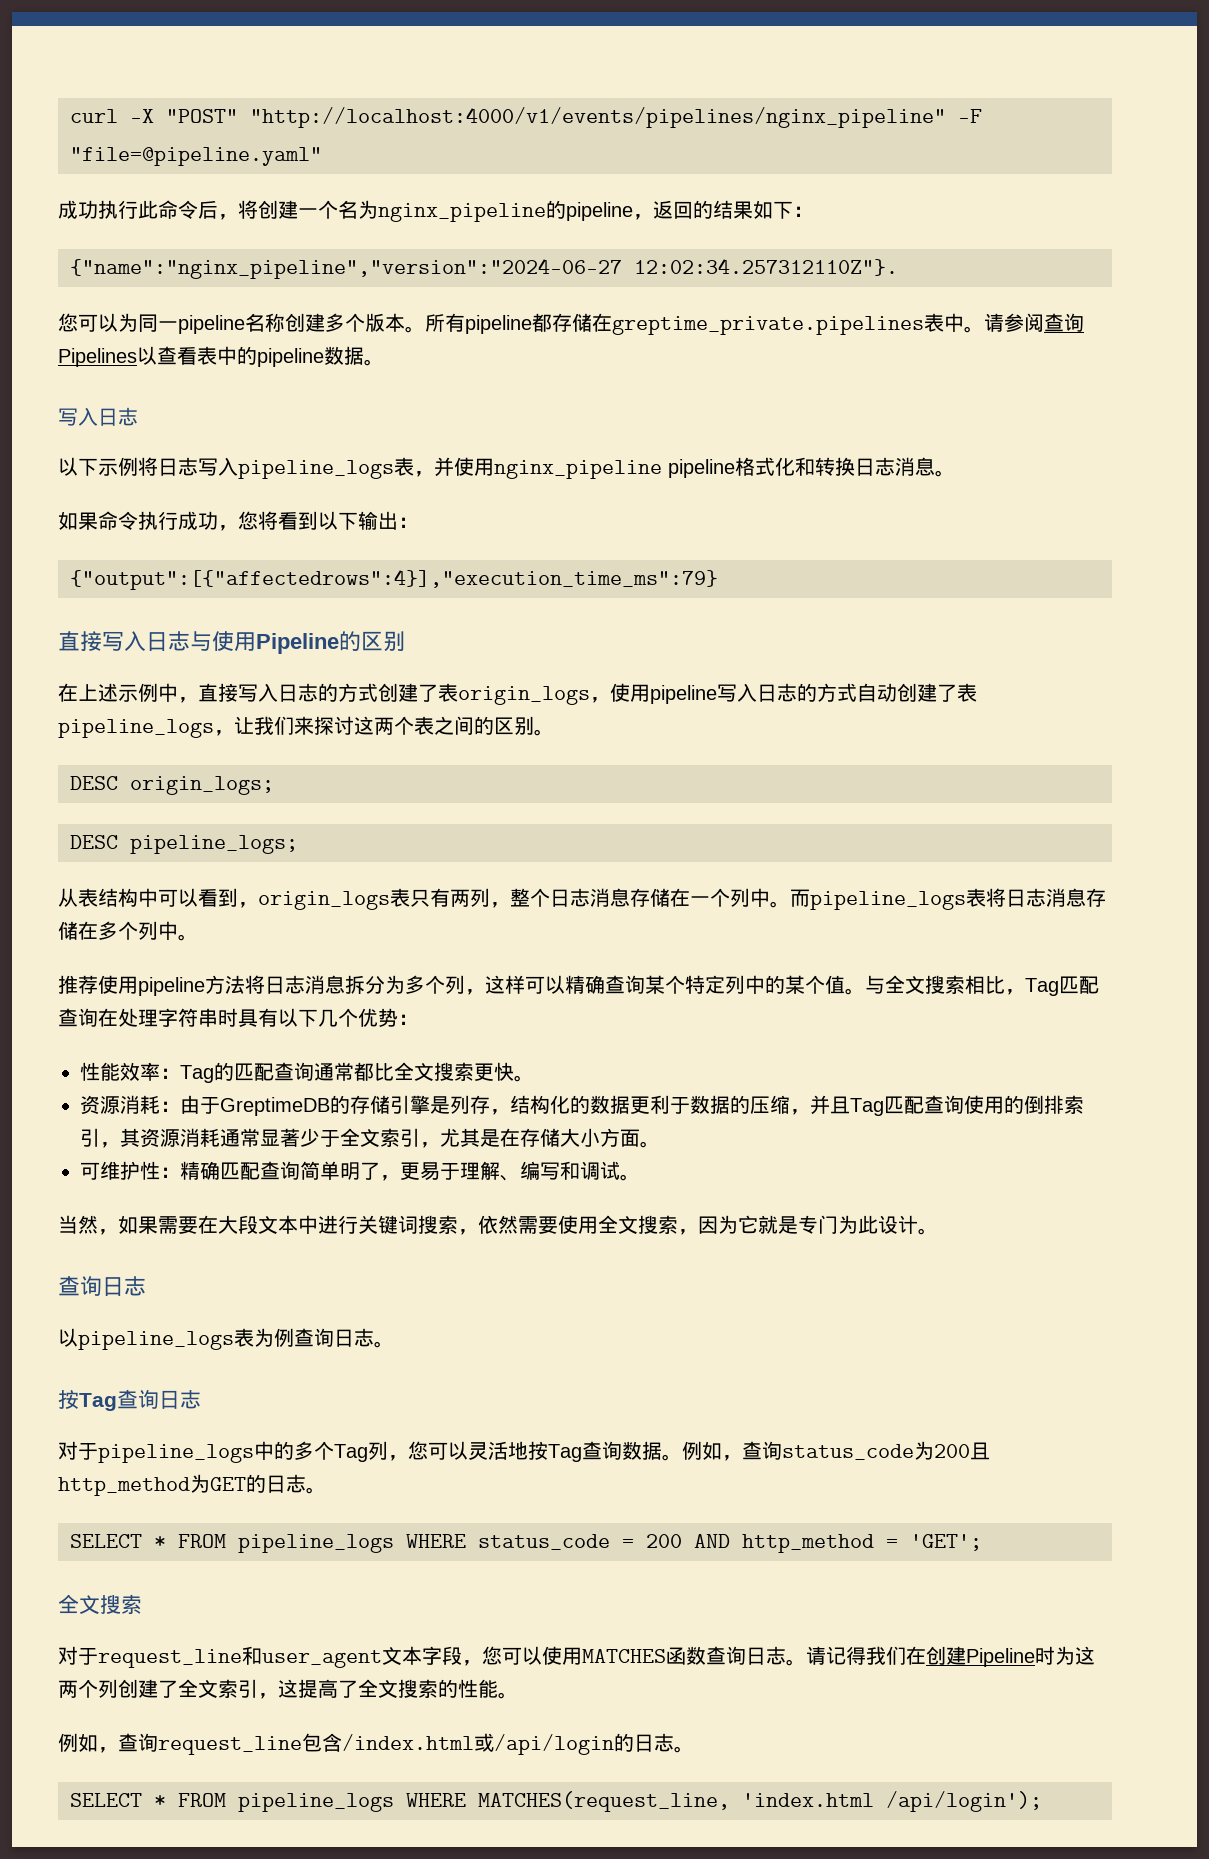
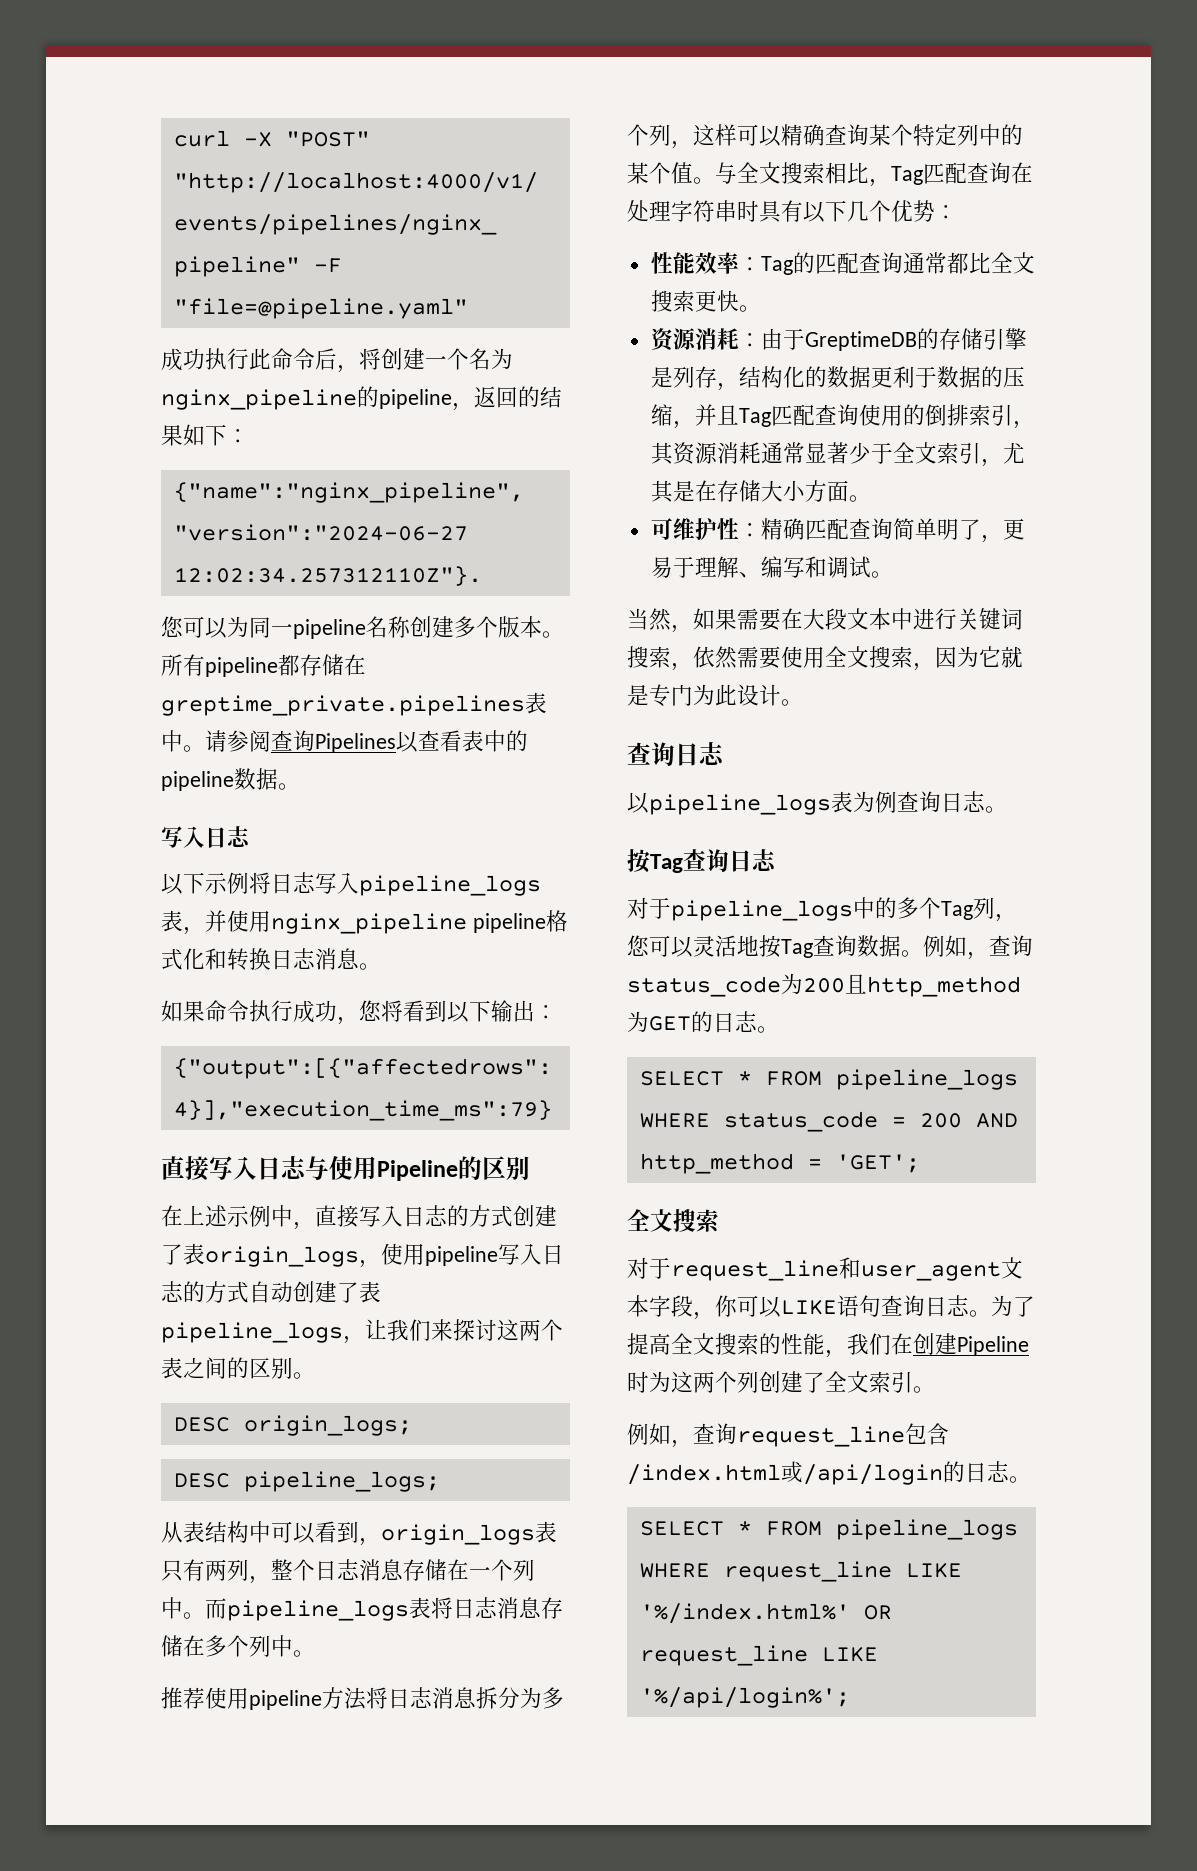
[482,1646,866,1666] 您可以使用MATCHES函数查询日志。请记得 -> [715,1295,1035,1318] [627,1333,847,1358] 你可以LIKE语句查询日志。为了提高全文搜索的性能，
[258,1679,498,1699] ，这提高了全文搜索的性能 -> (913, 1382) none
[478,1791,1042,1812] MATCHES(request_line, 'index.html /api/login'); -> [723,1561,962,1582] [639,1603,892,1624] [639,1645,878,1666] [639,1687,850,1708] request_line LIKE '%/index.html%' OR request_line LIKE '%/api/login%';

